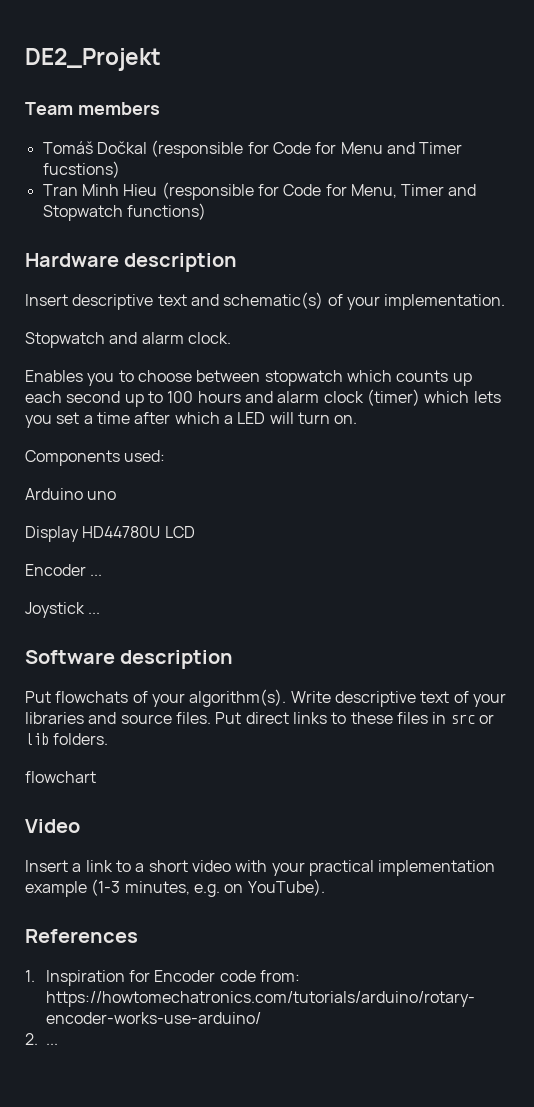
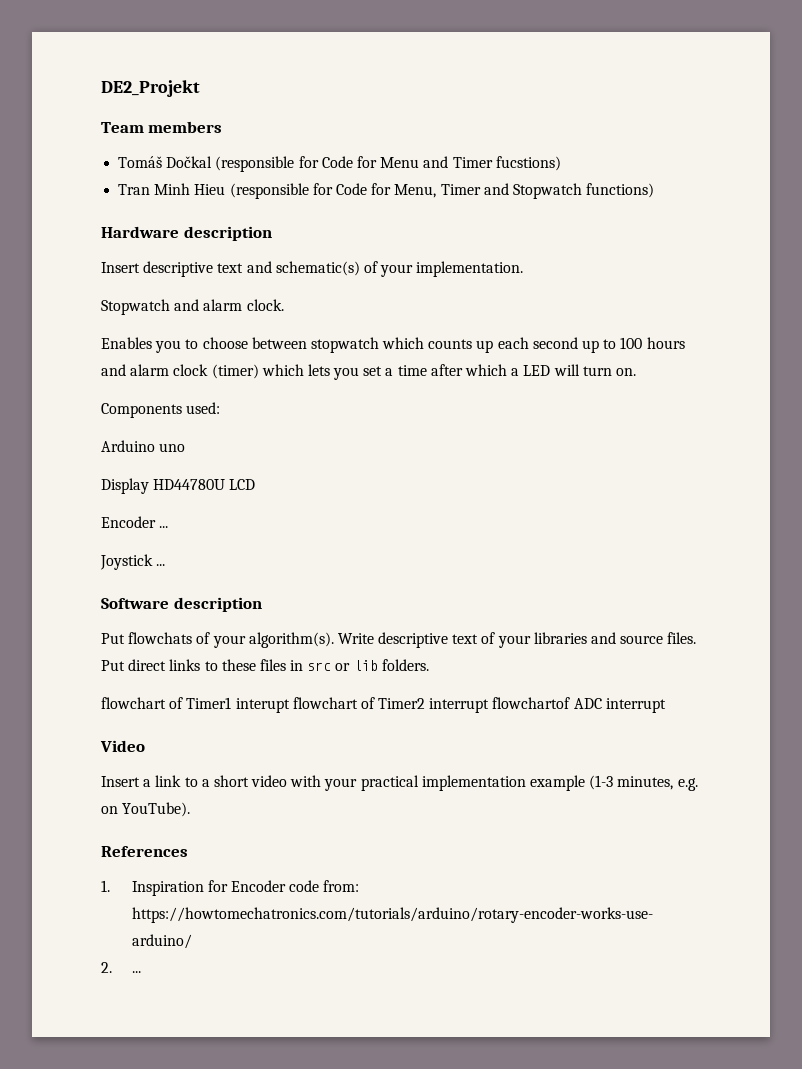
(96, 777) none -> [169,697,666,713] of Timer1 interupt flowchart of Timer2 interrupt flowchartof ADC interrupt

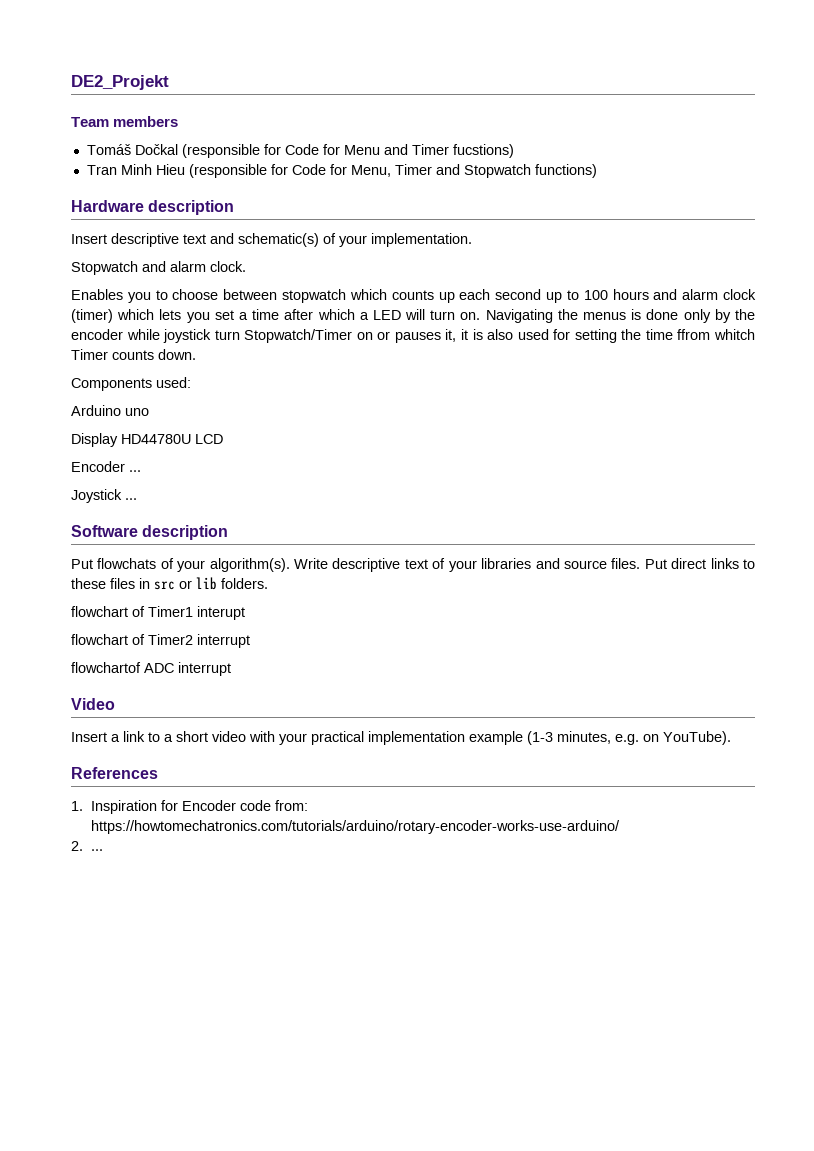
(636, 372) none -> [485,309,755,323] [71,329,755,343] [71,349,196,360] Navigating the menus is done only by the encoder while joystick turn Stopwatch/Timer on or pauses it, it is also used for setting the time ffrom whitch Timer counts down.
(290, 705) none -> (245, 613) //
(490, 705) none -> (250, 641) //

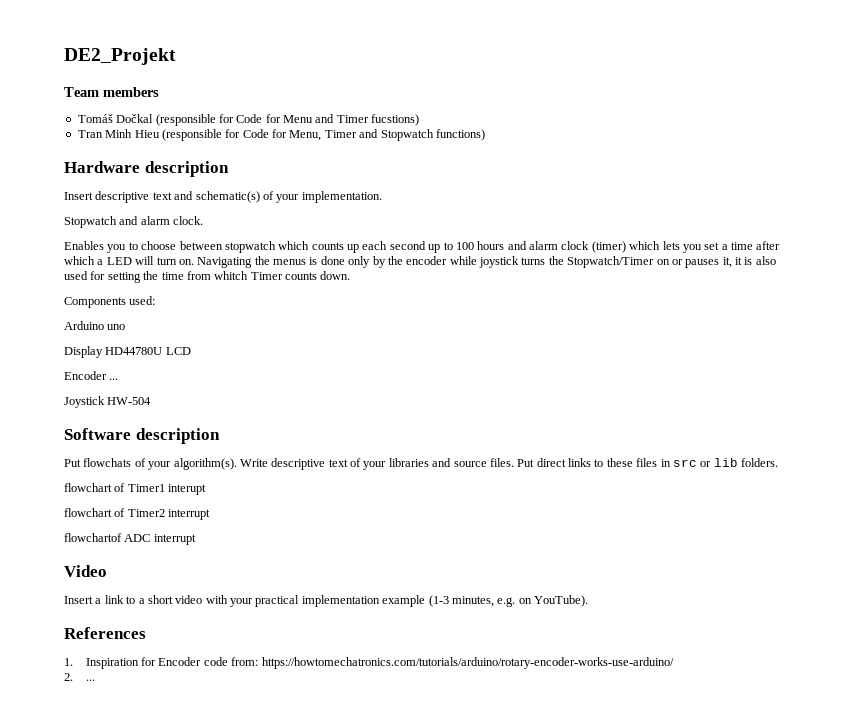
[214,330,240,340] turn -> [521,256,564,265] turns the
[677,329,711,340] ffrom -> [186,271,211,280] from
[125,498,137,500] ... -> [107,397,152,405] HW-504

